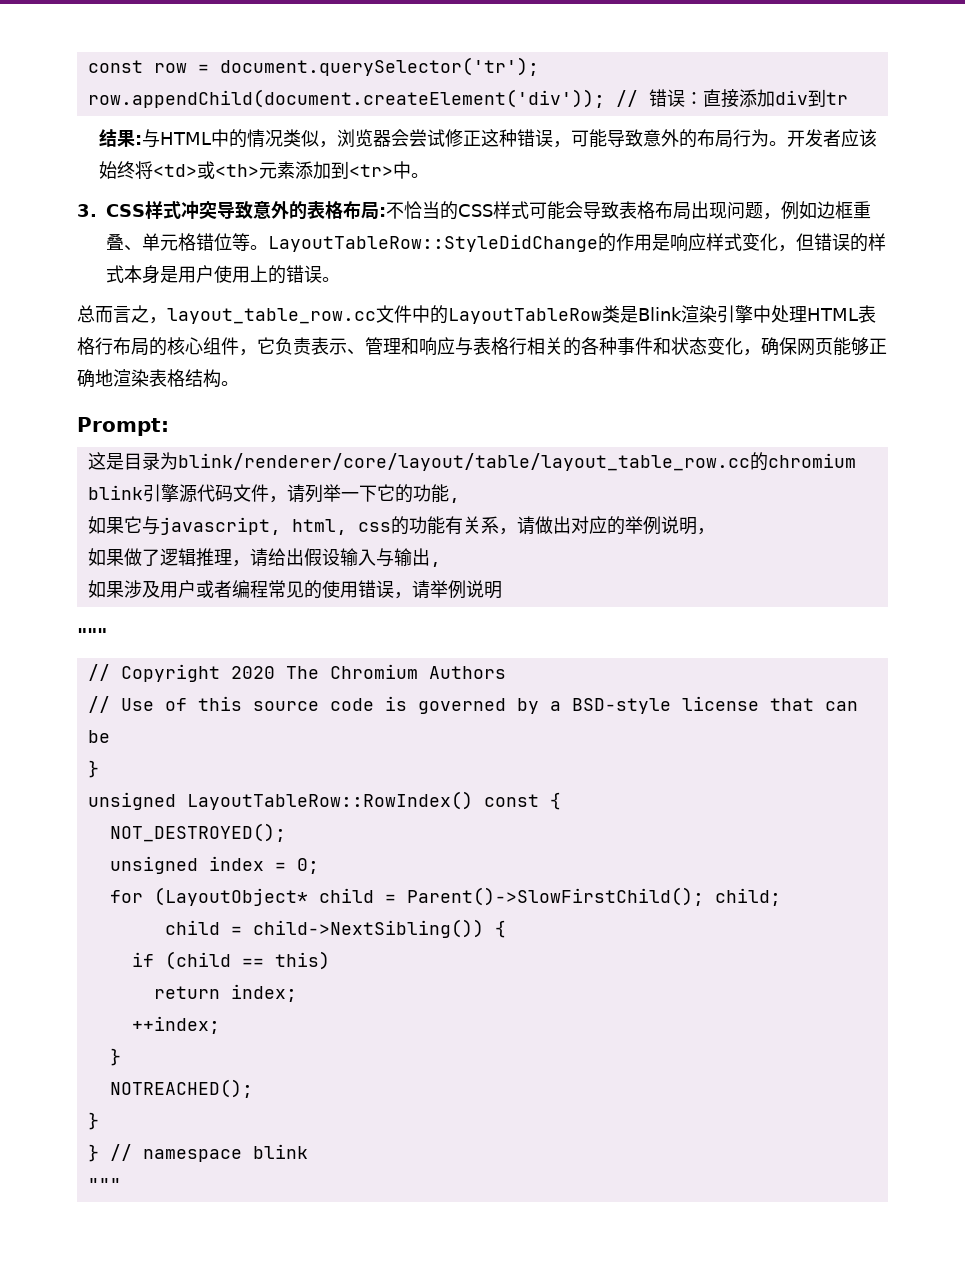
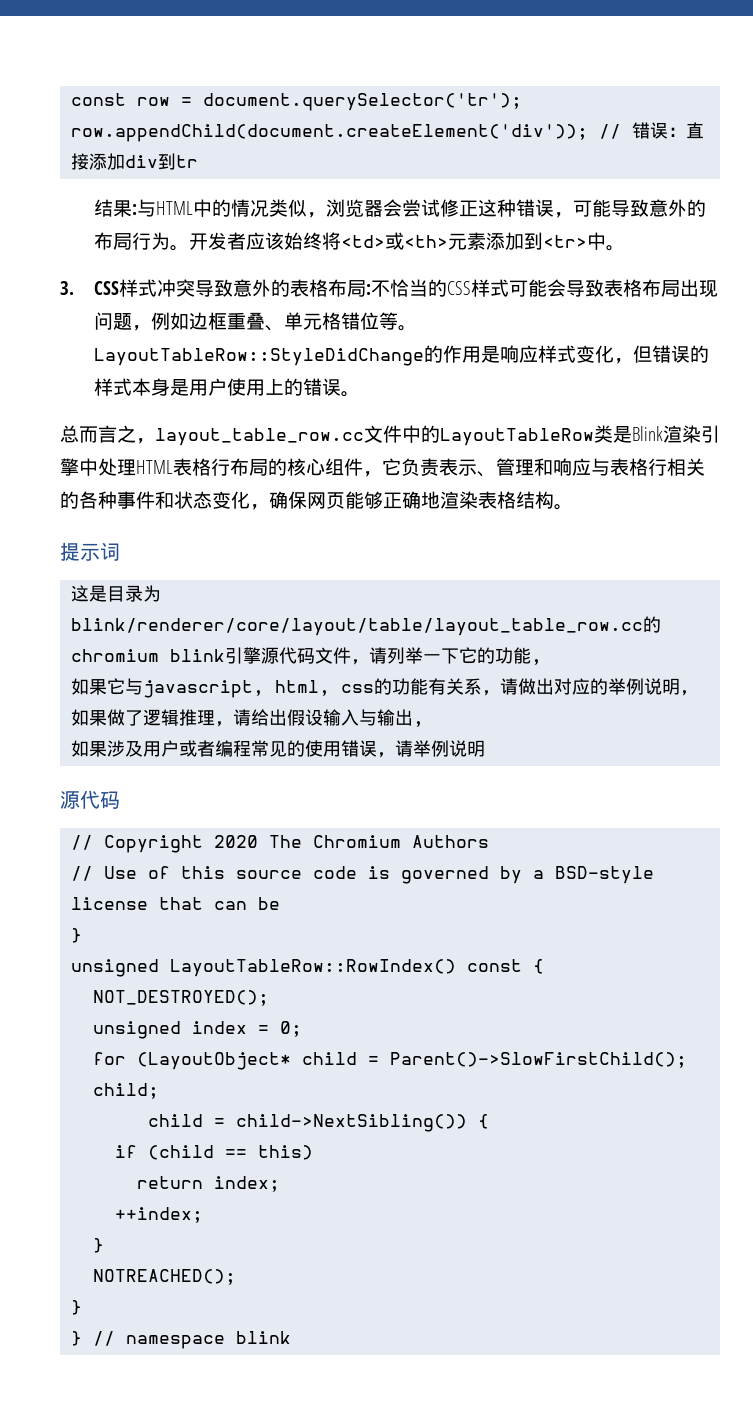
[77,417,169,436] Prompt: -> [60,542,120,561] 提示词
[77,628,107,643] """ -> [60,790,120,809] 源代码
[87,1178,121,1191] // """ -> (292, 1337) none

